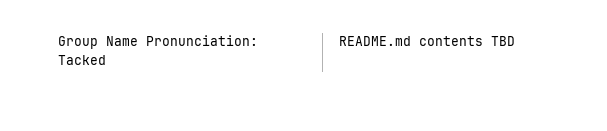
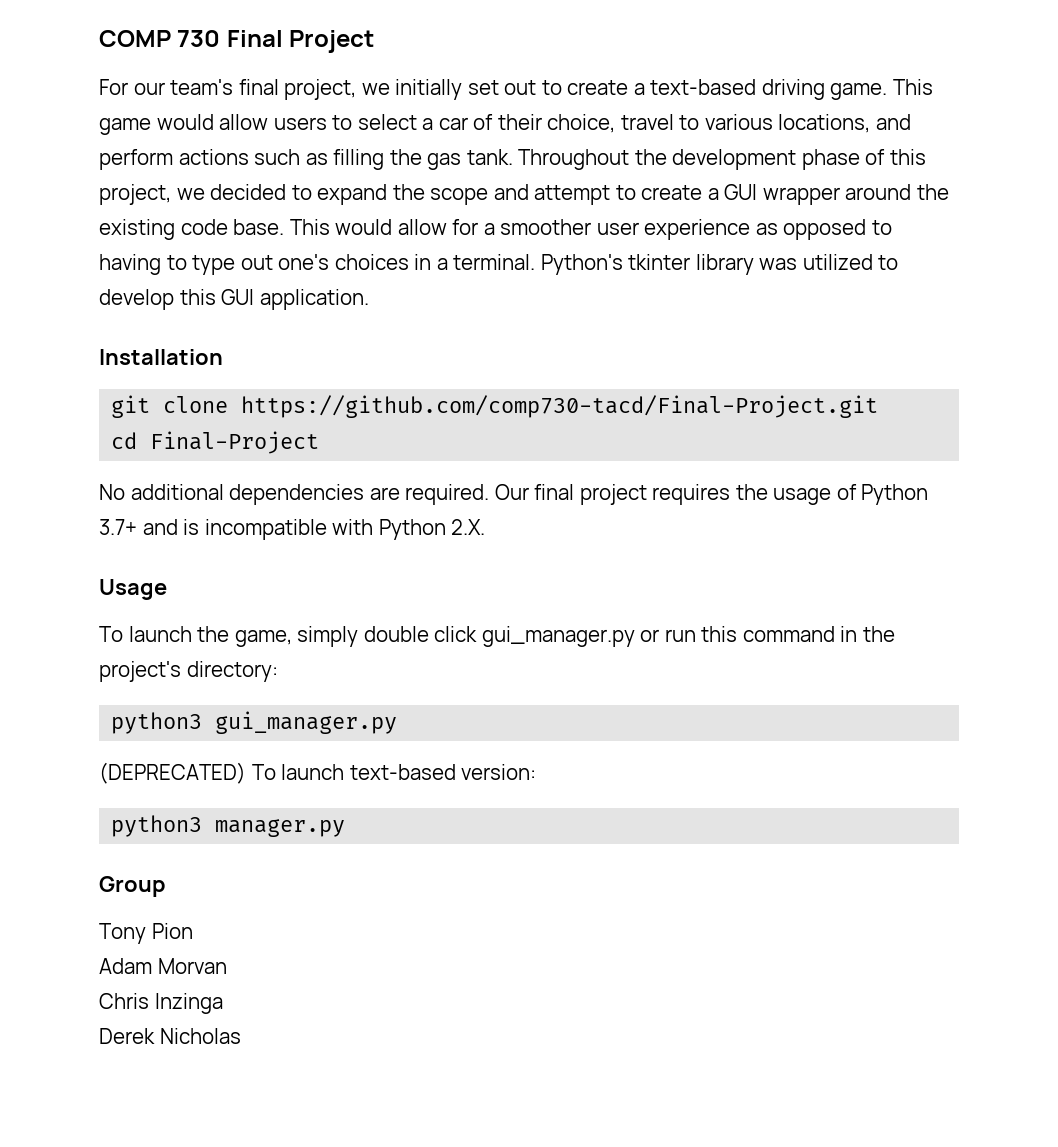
[58,35,258,49] [58,55,106,65] [339,36,515,46] Group Name Pronunciation: Tacked // README.md contents TBD -> [99,30,375,53] [99,79,934,100] [99,114,912,135] [99,149,926,170] [99,184,950,205] [99,219,892,240] [99,254,899,275] [99,289,369,310] [99,349,223,365] [111,395,879,418] [111,431,320,454] [99,484,929,505] [99,519,486,540] [99,579,167,600] [99,626,895,647] [99,661,278,682] [111,711,398,734] [99,762,537,784] [111,815,346,837] [99,876,166,897] [99,923,193,944] [99,958,227,974] [99,993,223,1014] [99,1028,241,1044] COMP 730 Final Project // For our team's final project, we initially set out to create a text-based driving game. This game would allow users to select a car of their choice, travel to various locations, and perform actions such as filling the gas tank. Throughout the development phase of this project, we decided to expand the scope and attempt to create a GUI wrapper around the existing code base. This would allow for a smoother user experience as opposed to having to type out one's choices in a terminal. Python's tkinter library was utilized to develop this GUI application. // Installation // git clone https://github.com/comp730-tacd/Final-Project.git // cd Final-Project // No additional dependencies are required. Our final project requires the usage of Python 3.7+ and is incompatible with Python 2.X. // Usage // To launch the game, simply double click gui_manager.py or run this command in the project's directory: // python3 gui_manager.py // (DEPRECATED) To launch text-based version: // python3 manager.py // Group // Tony Pion // Adam Morvan // Chris Inzinga // Derek Nicholas

